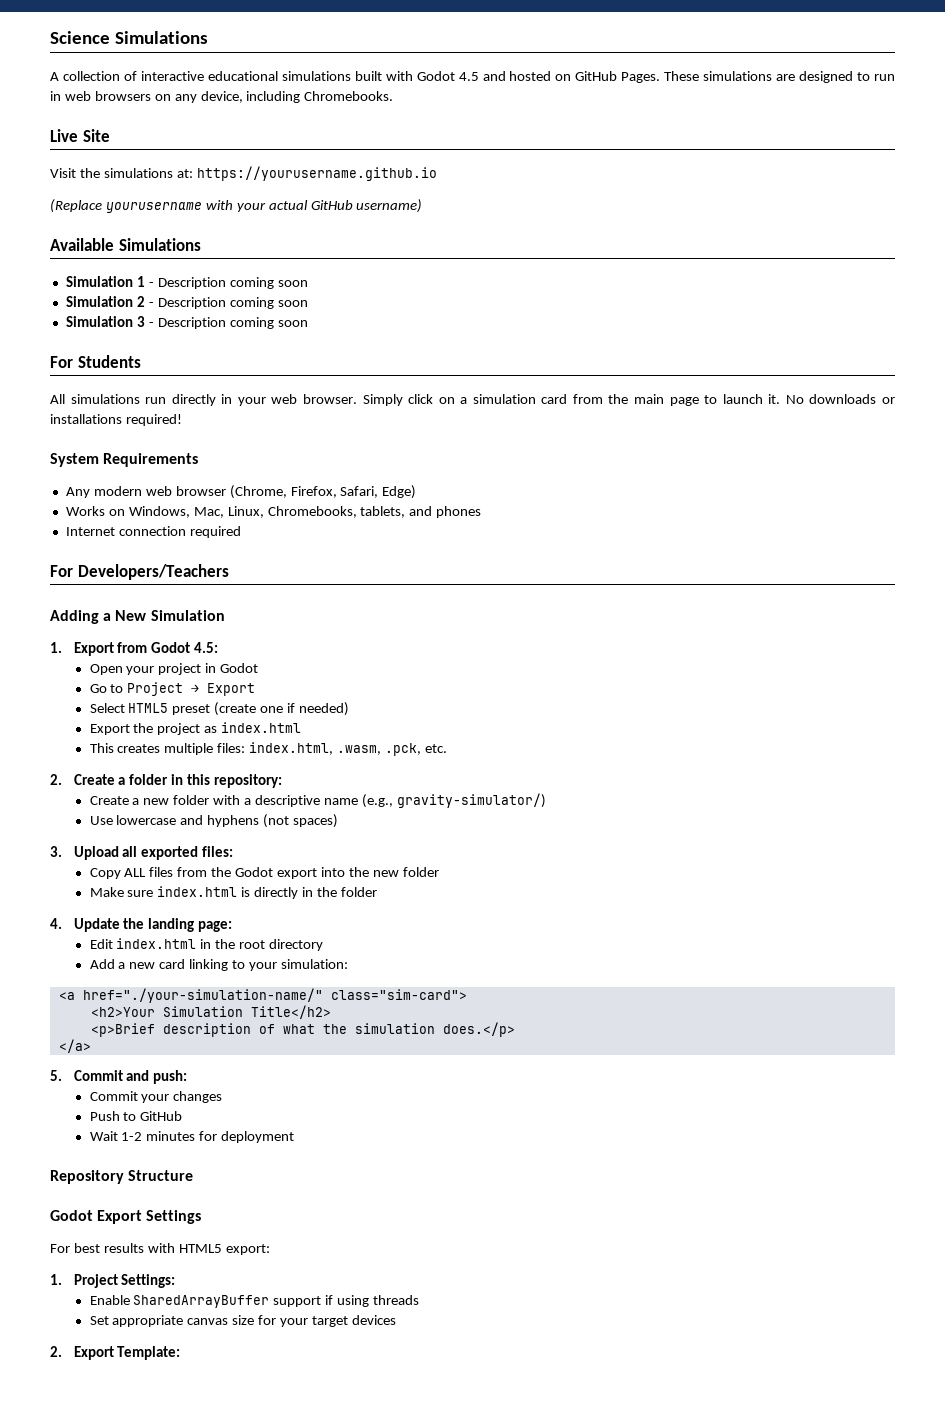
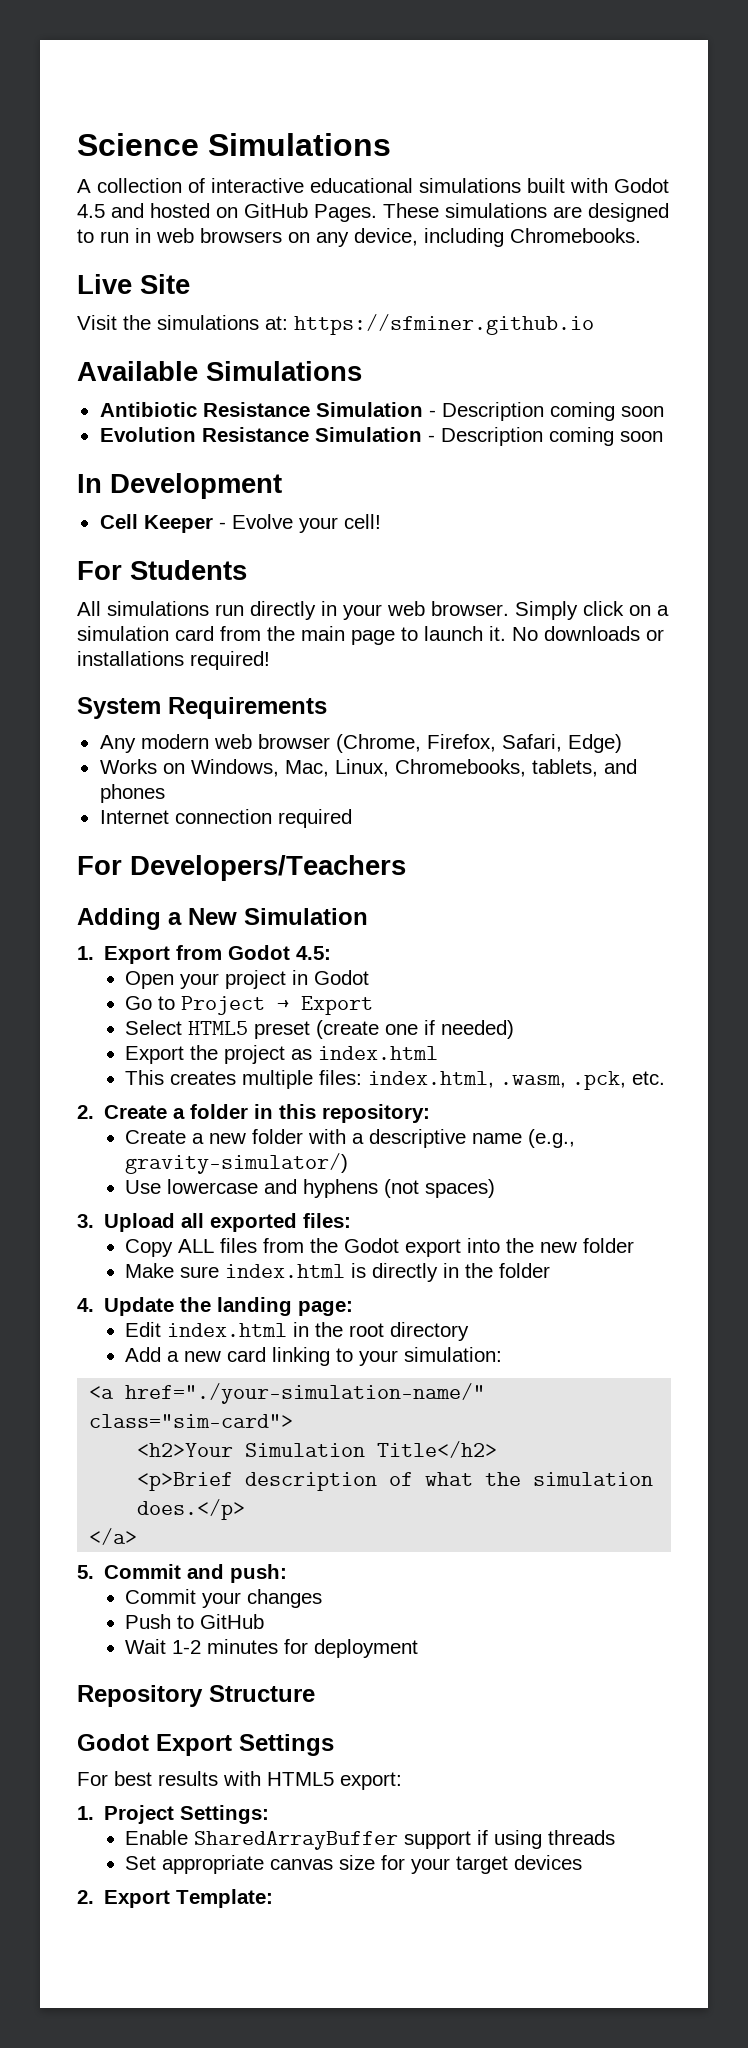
[196,166,437,181] [50,199,423,213] https://yourusername.github.io // (Replace yourusername with your actual GitHub username) -> [294,314,594,335] https://sfminer.github.io
[65,276,308,289] [65,296,308,309] [65,316,308,329] Simulation 1 - Description coming soon // Simulation 2 - Description coming soon // Simulation 3 - Description coming soon -> [99,402,664,421] [99,427,663,446] [77,473,282,499] [99,514,381,533] Antibiotic Resistance Simulation - Description coming soon // Evolution Resistance Simulation - Description coming soon // In Development // Cell Keeper - Evolve your cell!

